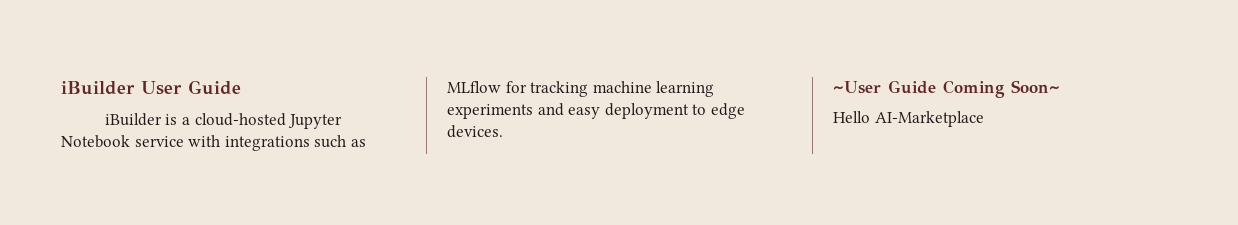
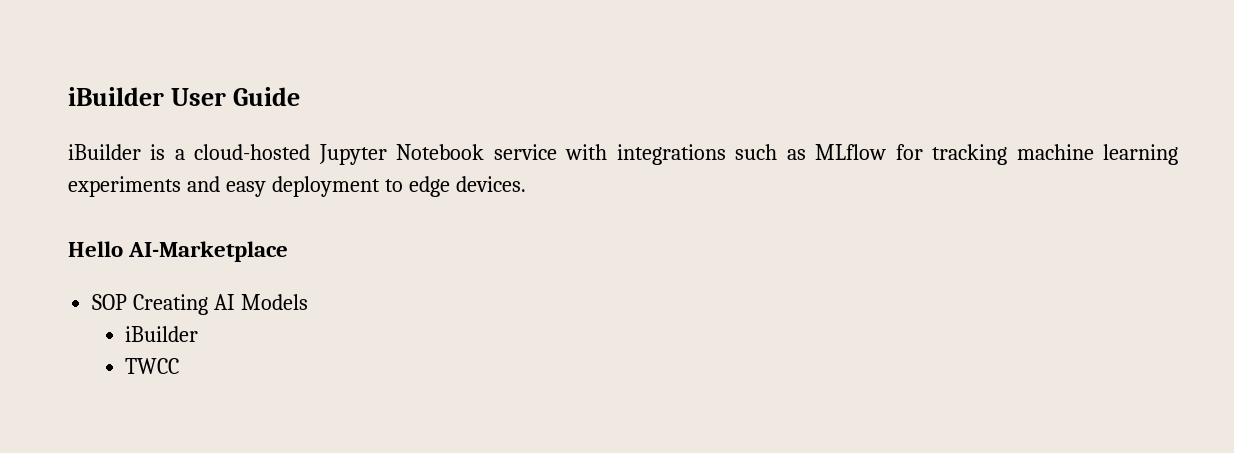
[833,80,1060,98] [833,111,984,127] ~User Guide Coming Soon~ // Hello AI-Marketplace -> [68,241,289,262] [92,294,309,315] [125,326,199,342] [125,358,180,374] Hello AI-Marketplace // SOP Creating AI Models // iBuilder // TWCC

